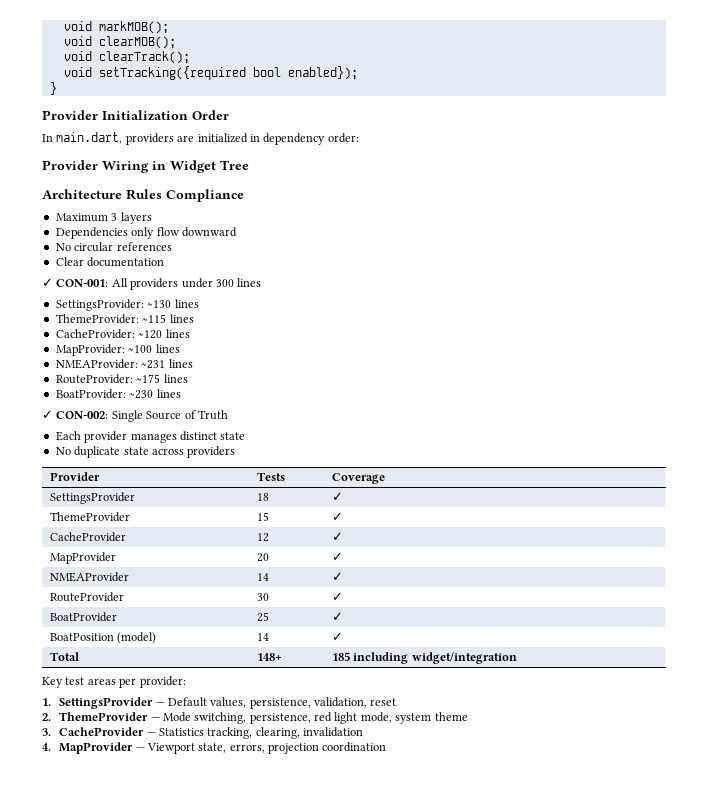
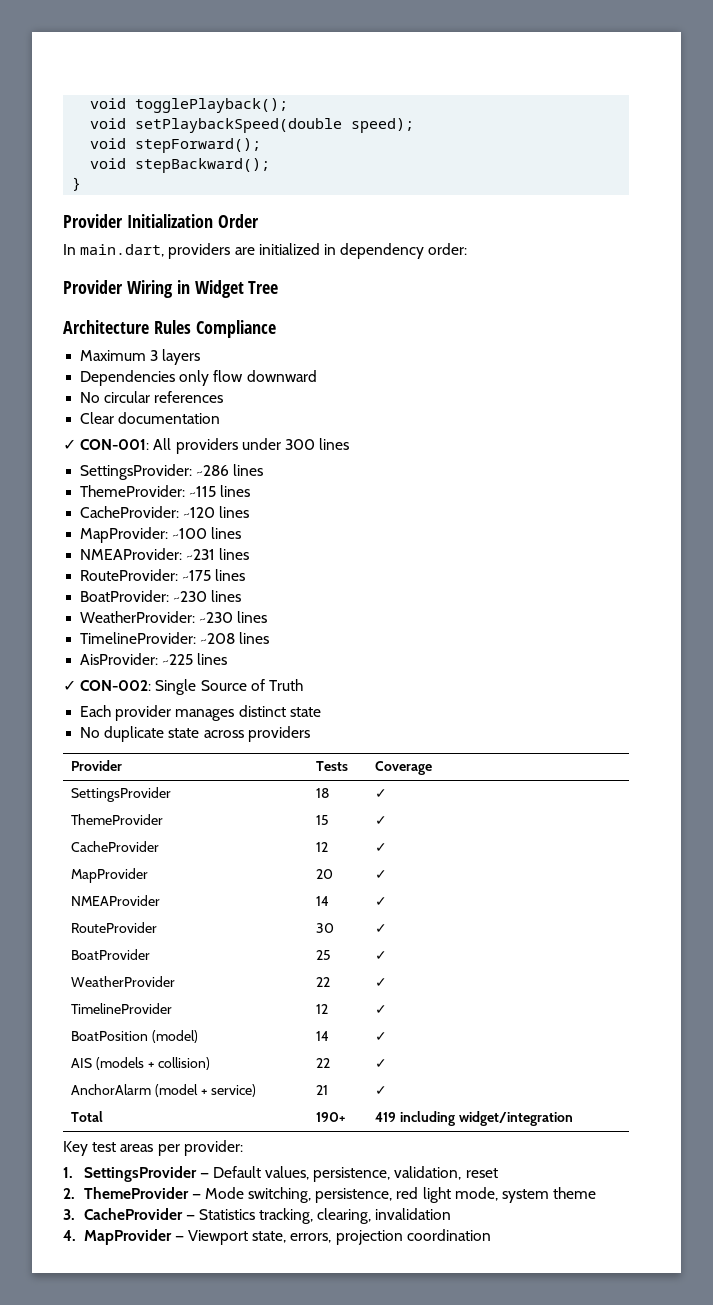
[63,21,169,34] [63,36,176,49] [63,51,190,64] [63,66,358,80] void markMOB(); // void clearMOB(); // void clearTrack(); // void setTracking({required bool enabled}); -> [90,98,289,113] [90,118,415,133] [90,138,262,153] [90,158,271,173] void togglePlayback(); // void setPlaybackSpeed(double speed); // void stepForward(); // void stepBackward();
[147,300,172,308] ~130 -> [196,465,230,476] ~286
(181, 393) none -> [80,611,268,623] [80,632,270,644] [80,653,228,665] // WeatherProvider: ~230 lines // TimelineProvider: ~208 lines // AisProvider: ~225 lines
[49,632,157,644] [256,633,269,641] BoatPosition (model) | 14 -> [71,976,176,987] [316,977,331,987] [375,978,388,987] [71,1003,173,1014] [316,1004,329,1014] [375,1005,388,1014] [71,1030,199,1043] [316,1031,330,1041] [375,1032,388,1041] [71,1057,210,1070] [316,1058,331,1068] [375,1059,388,1068] [71,1084,256,1097] [316,1085,329,1095] WeatherProvider | 22 | ✓ // TimelineProvider | 12 | ✓ // BoatPosition (model) | 14 | ✓ // AIS (models + collision) | 22 | ✓ // AnchorAlarm (model + service) | 21
[256,653,282,661] [331,652,350,661] 148+ | 185 -> [316,1112,346,1122] [375,1112,397,1122] 190+ | 419

